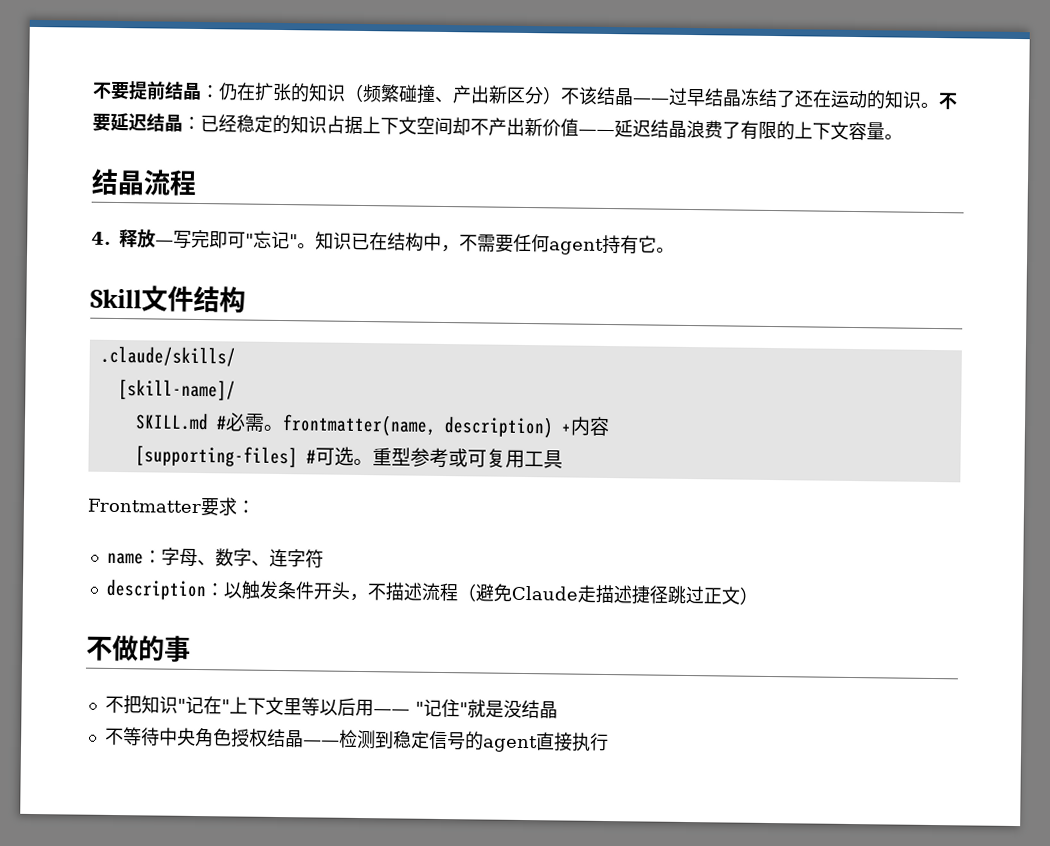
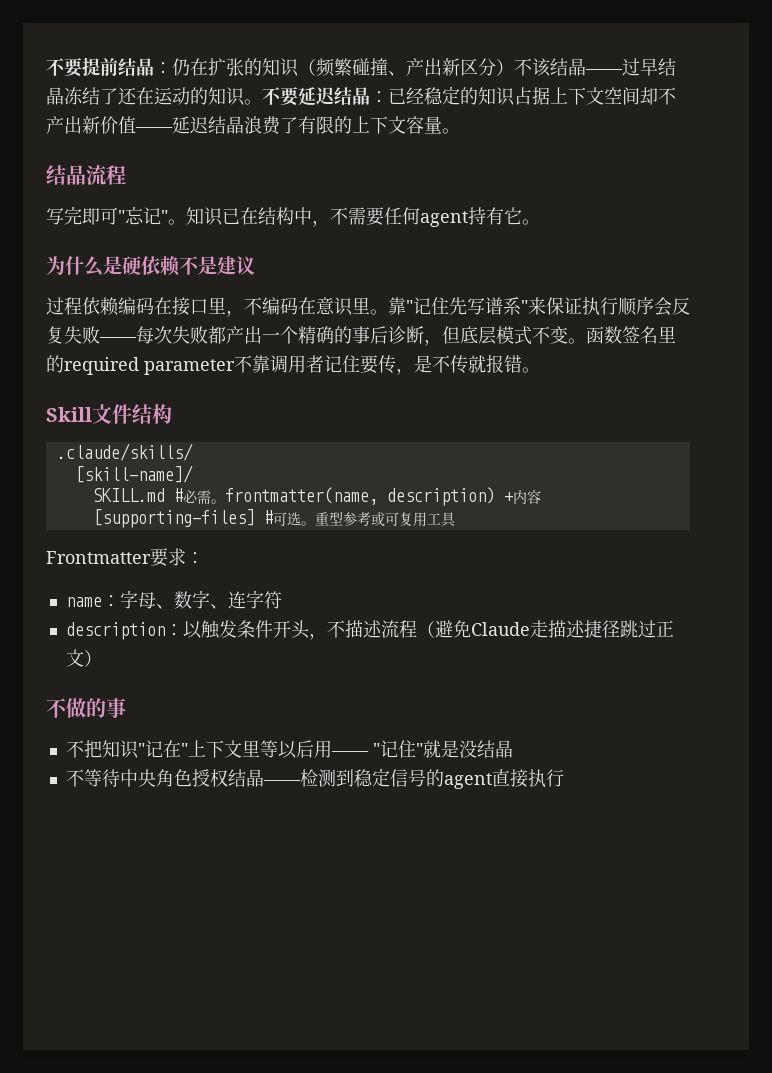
[91,229,174,249] 4.释放— -> (126, 175) none
(675, 250) none -> [46,256,255,276] [46,297,690,317] [46,326,676,346] [46,354,540,375] // 为什么是硬依赖不是建议 // 过程依赖编码在接口里，不编码在意识里。靠"记住先写谱系"来保证执行顺序会反复失败——每次失败都产出一个精确的事后诊断，但底层模式不变。函数签名里的required parameter不靠调用者记住要传，是不传就报错。

